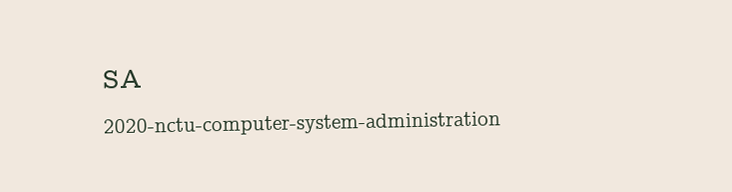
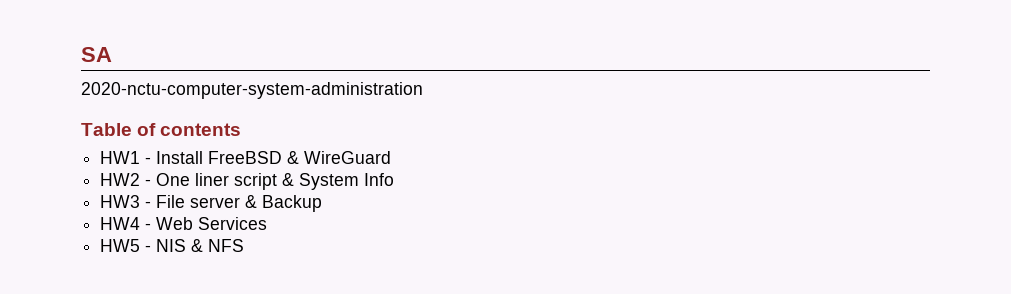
(501, 124) none -> [81,123,242,136] [100,151,392,164] [100,173,395,190] [100,195,323,212] [100,217,268,230] [100,239,245,252] // Table of contents // HW1 - Install FreeBSD & WireGuard // HW2 - One liner script & System Info // HW3 - File server & Backup // HW4 - Web Services // HW5 - NIS & NFS

